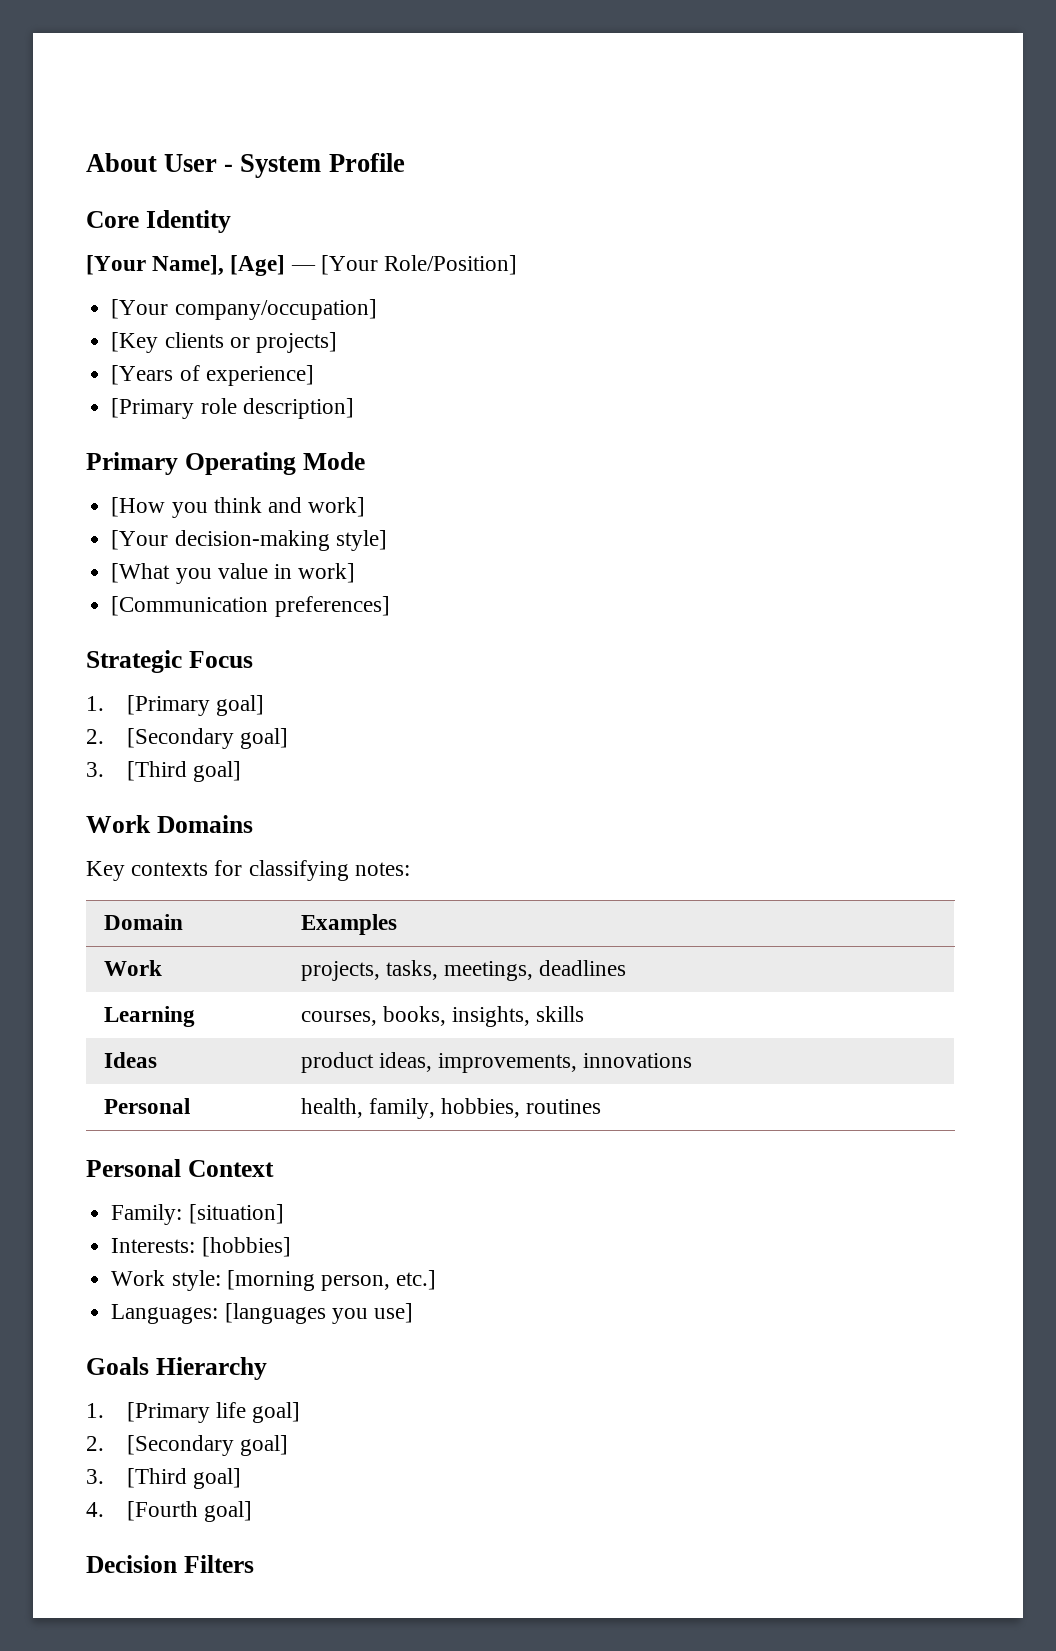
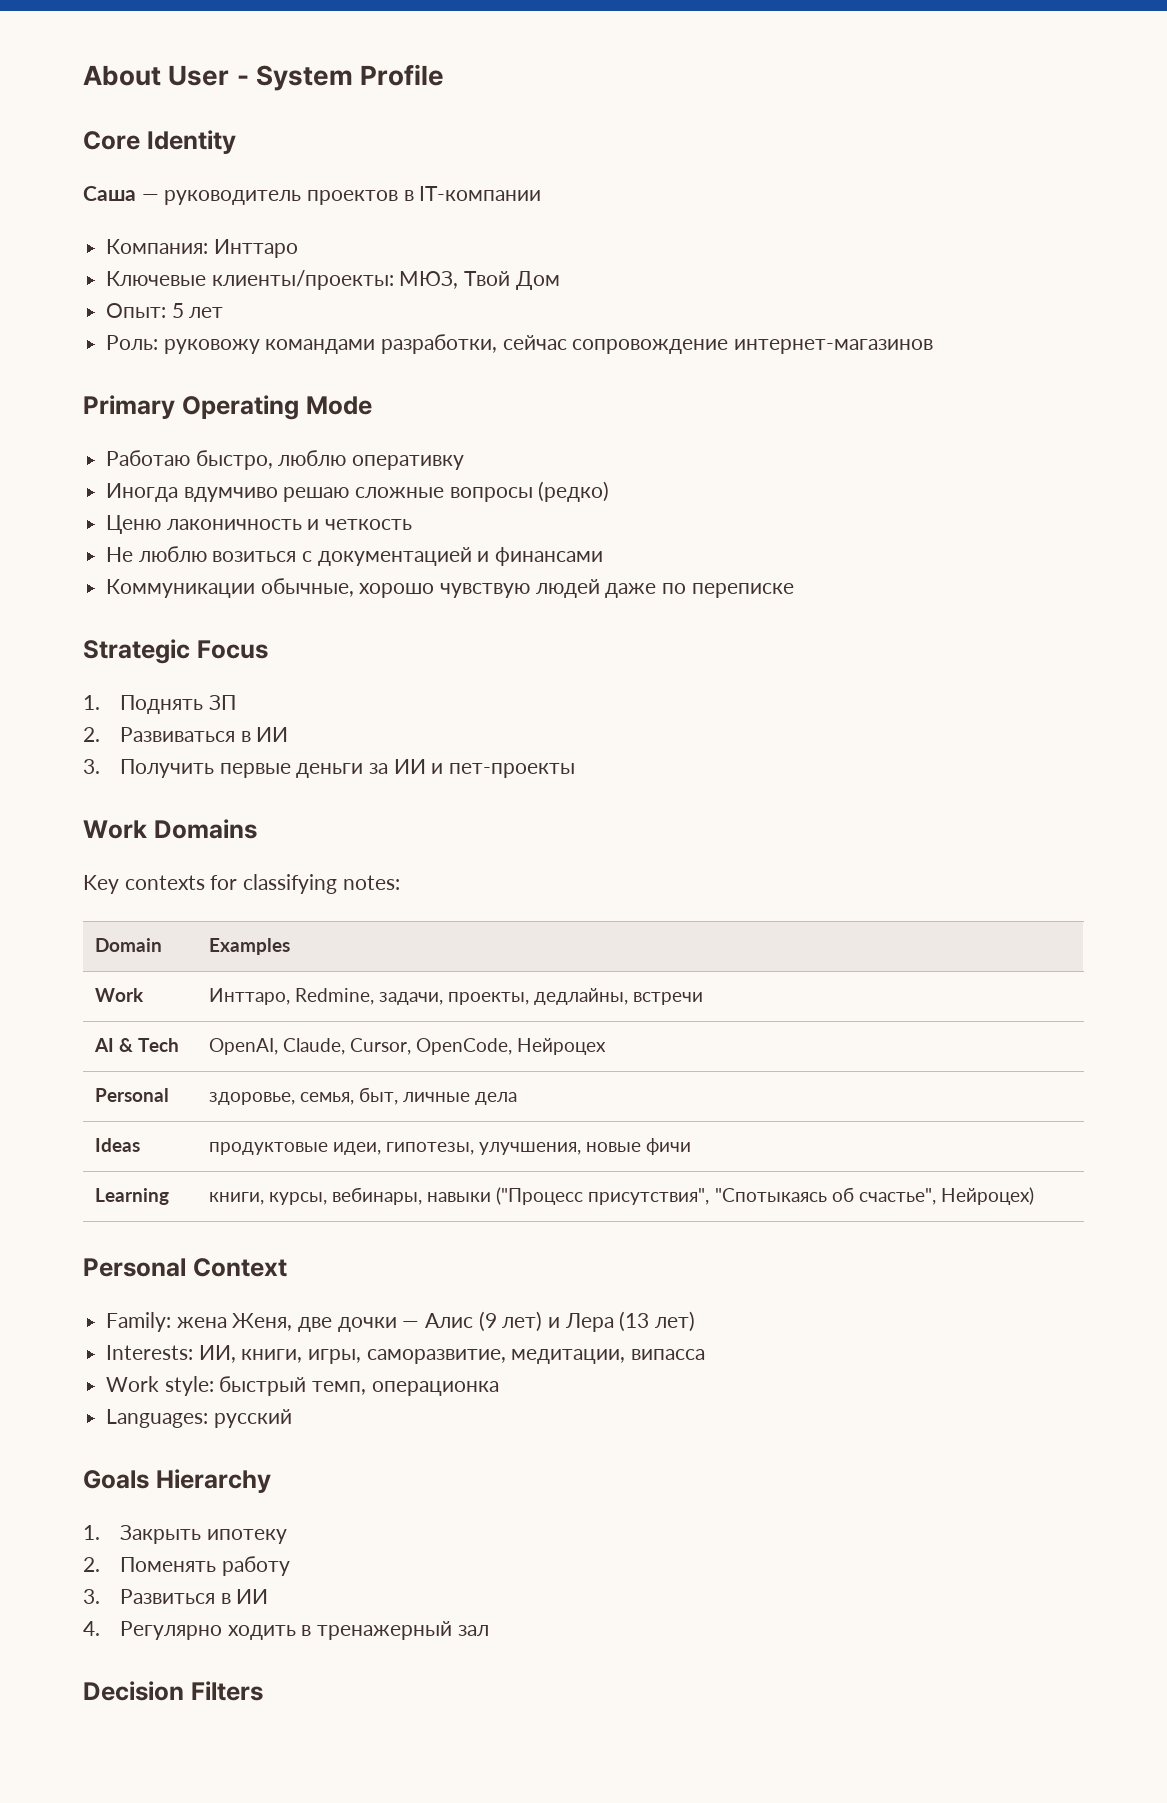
[86,255,518,276] [111,299,377,320] [111,332,337,353] [111,365,314,386] [111,398,354,419] [86,452,365,475] [111,497,366,518] [111,530,387,551] [111,563,356,584] [111,596,390,617] [Your Name], [Age] — [Your Role/Position] // [Your company/occupation] // [Key clients or projects] // [Years of experience] // [Primary role description] // Primary Operating Mode // [How you think and work] // [Your decision-making style] // [What you value in work] // [Communication preferences] -> [83,186,542,205] [106,239,298,258] [106,270,560,290] [106,303,224,318] [106,334,934,354] [83,395,372,420] [106,450,465,470] [106,481,610,502] [106,515,413,534] [106,546,604,566] [106,578,794,598] Саша — руководитель проектов в IT-компании // Компания: Инттаро // Ключевые клиенты/проекты: МЮЗ, Твой Дом // Опыт: 5 лет // Роль: руковожу командами разработки, сейчас сопровождение интернет-магазинов // Primary Operating Mode // Работаю быстро, люблю оперативку // Иногда вдумчиво решаю сложные вопросы (редко) // Ценю лаконичность и четкость // Не люблю возиться с документацией и финансами // Коммуникации обычные, хорошо чувствую людей даже по переписке
[126,695,265,716] [86,728,289,749] [86,761,242,782] [Primary goal] // 2. [Secondary goal] // 3. [Third goal] -> [120,695,236,714] [83,727,289,742] [83,759,576,778] Поднять ЗП // 2. Развиваться в ИИ // 3. Получить первые деньги за ИИ и пет-проекты
[300,960,627,981] [103,1006,195,1027] [300,1006,585,1027] [103,1052,157,1068] [300,1052,693,1073] [103,1098,190,1114] [300,1098,602,1119] [86,1159,274,1177] [111,1204,284,1225] [111,1237,291,1257] [111,1270,437,1291] [111,1303,413,1324] projects, tasks, meetings, deadlines // Learning | courses, books, insights, skills // Ideas | product ideas, improvements, innovations // Personal | health, family, hobbies, routines // Personal Context // Family: [situation] // Interests: [hobbies] // Work style: [morning person, etc.] // Languages: [languages you use] -> [208,988,704,1005] [93,1038,180,1052] [208,1038,607,1055] [94,1088,169,1102] [208,1087,518,1105] [94,1138,140,1152] [208,1138,692,1155] [94,1188,169,1205] [208,1187,1035,1205] [83,1258,287,1277] [106,1311,696,1332] [106,1345,706,1364] [106,1376,499,1396] [106,1409,292,1428] Инттаро, Redmine, задачи, проекты, дедлайны, встречи // AI & Tech | OpenAI, Claude, Cursor, OpenCode, Нейроцех // Personal | здоровье, семья, быт, личные дела // Ideas | продуктовые идеи, гипотезы, улучшения, новые фичи // Learning | книги, курсы, вебинары, навыки ("Процесс присутствия", "Спотыкаясь об счастье", Нейроцех) // Personal Context // Family: жена Женя, две дочки — Алис (9 лет) и Лера (13 лет) // Interests: ИИ, книги, игры, саморазвитие, медитации, випасса // Work style: быстрый темп, операционка // Languages: русский
[126,1402,301,1423] [86,1435,289,1456] [86,1468,242,1489] [86,1501,253,1522] [Primary life goal] // 2. [Secondary goal] // 3. [Third goal] // 4. [Fourth goal] -> [120,1525,287,1544] [83,1556,290,1576] [83,1589,269,1604] [83,1621,489,1640] Закрыть ипотеку // 2. Поменять работу // 3. Развиться в ИИ // 4. Регулярно ходить в тренажерный зал

